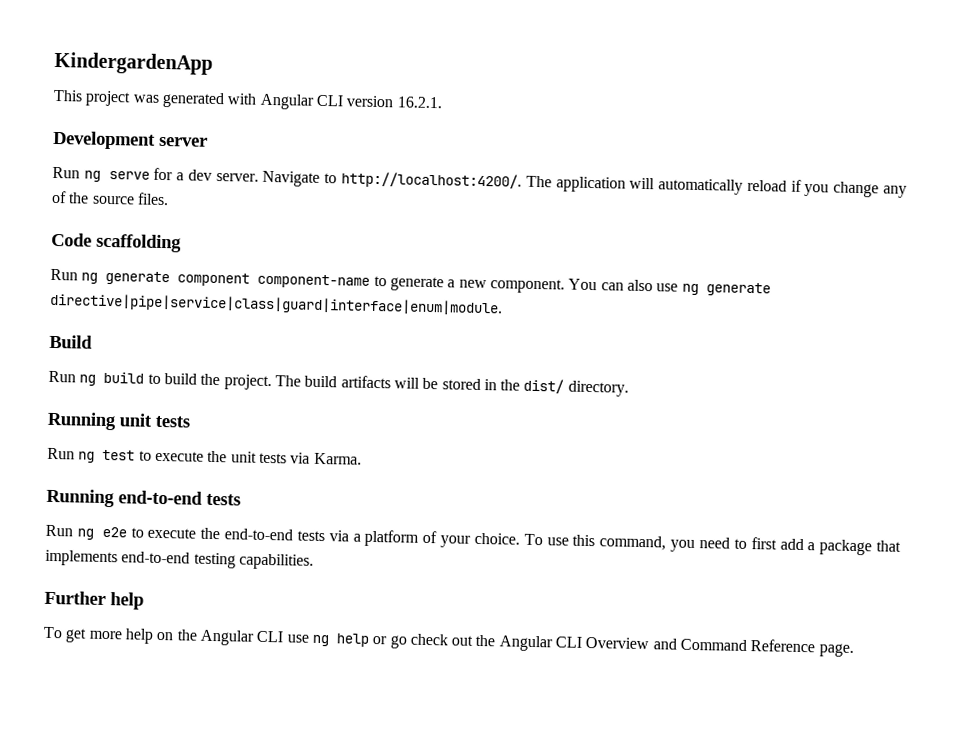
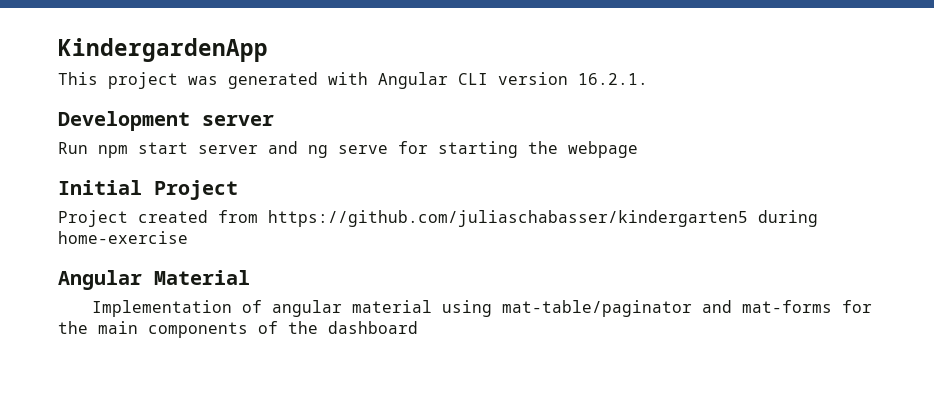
[83,167,908,198] [51,190,169,206] [51,232,182,253] [50,268,771,297] [49,292,503,317] [49,334,93,349] [48,370,629,397] [47,411,190,431] [47,447,362,465] [46,488,241,508] [45,524,901,556] [45,549,314,570] [44,590,144,610] [43,626,854,657] ng serve for a dev server. Navigate to http://localhost:4200/. The application will automatically reload if you change any of the source files. // Code scaffolding // Run ng generate component component-name to generate a new component. You can also use ng generate directive|pipe|service|class|guard|interface|enum|module. // Build // Run ng build to build the project. The build artifacts will be stored in the dist/ directory. // Running unit tests // Run ng test to execute the unit tests via Karma. // Running end-to-end tests // Run ng e2e to execute the end-to-end tests via a platform of your choice. To use this command, you need to first add a package that implements end-to-end testing capabilities. // Further help // To get more help on the Angular CLI use ng help or go check out the Angular CLI Overview and Command Reference page. -> [98,141,638,158] [58,180,238,200] [58,210,818,227] [58,231,188,244] [58,270,250,290] [91,300,872,317] [58,321,418,338] npm start server and ng serve for starting the webpage // Initial Project // Project created from https://github.com/juliaschabasser/kindergarten5 during home-exercise // Angular Material // Implementation of angular material using mat-table/paginator and mat-forms for the main components of the dashboard

